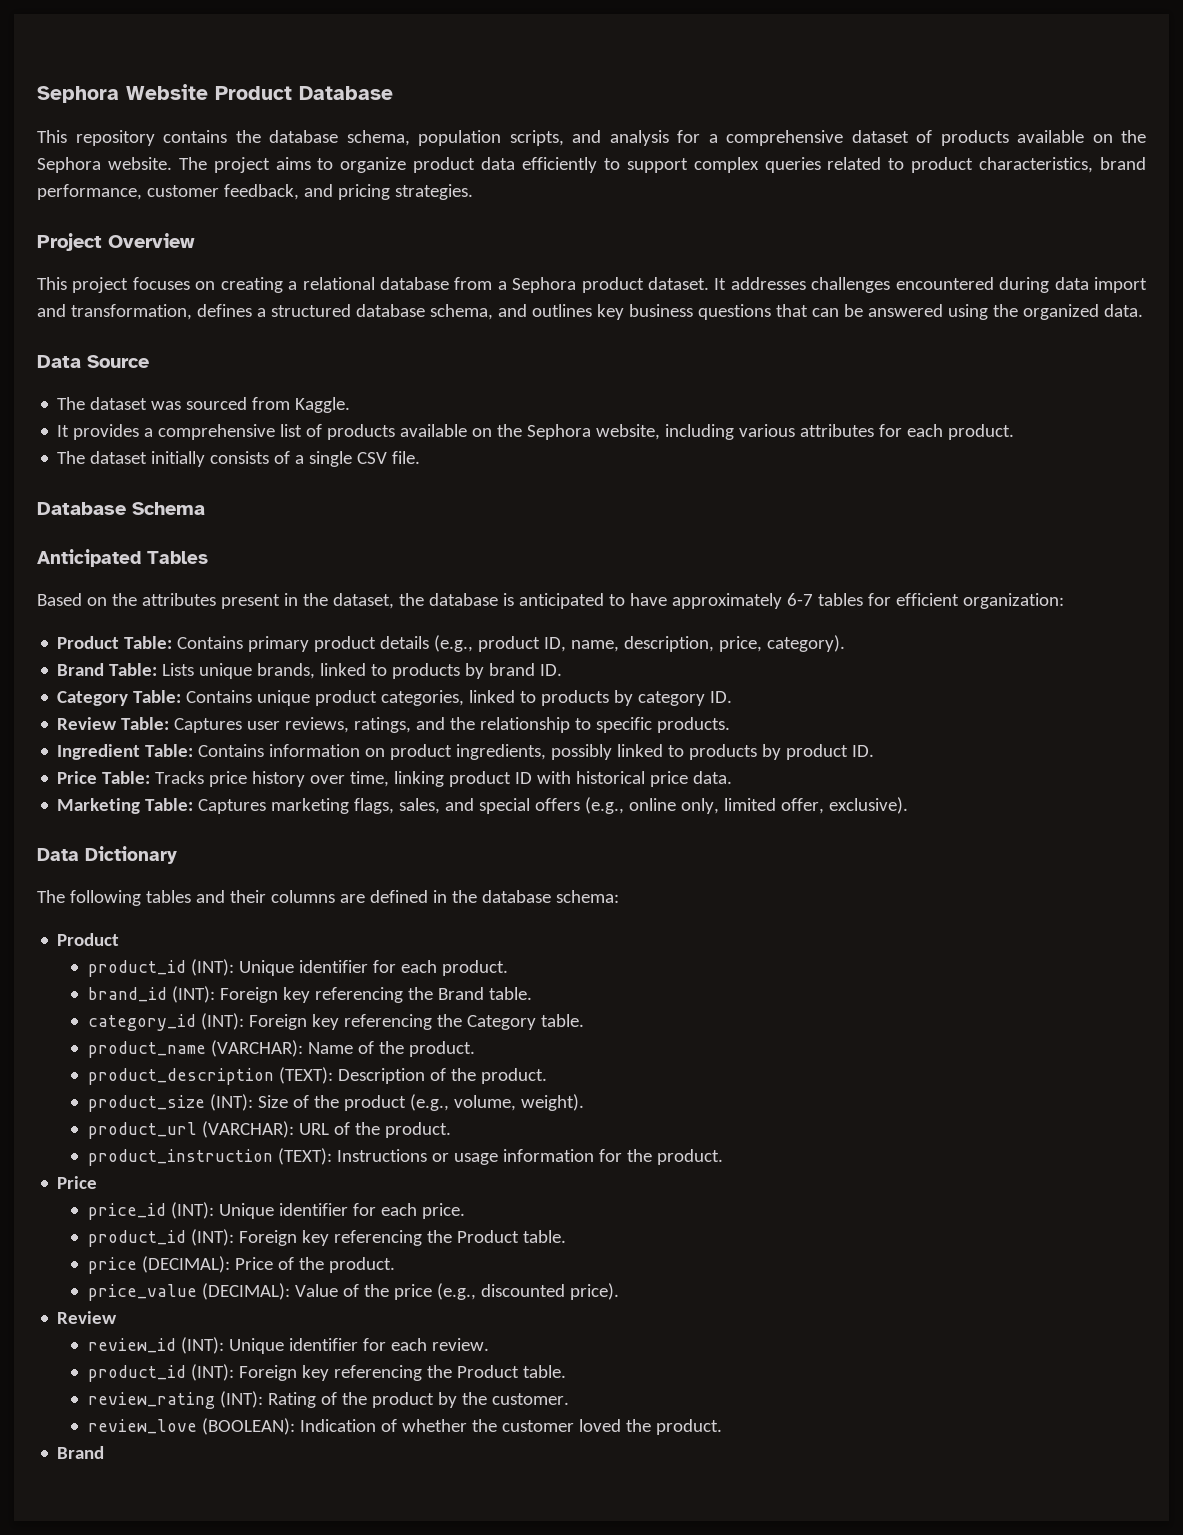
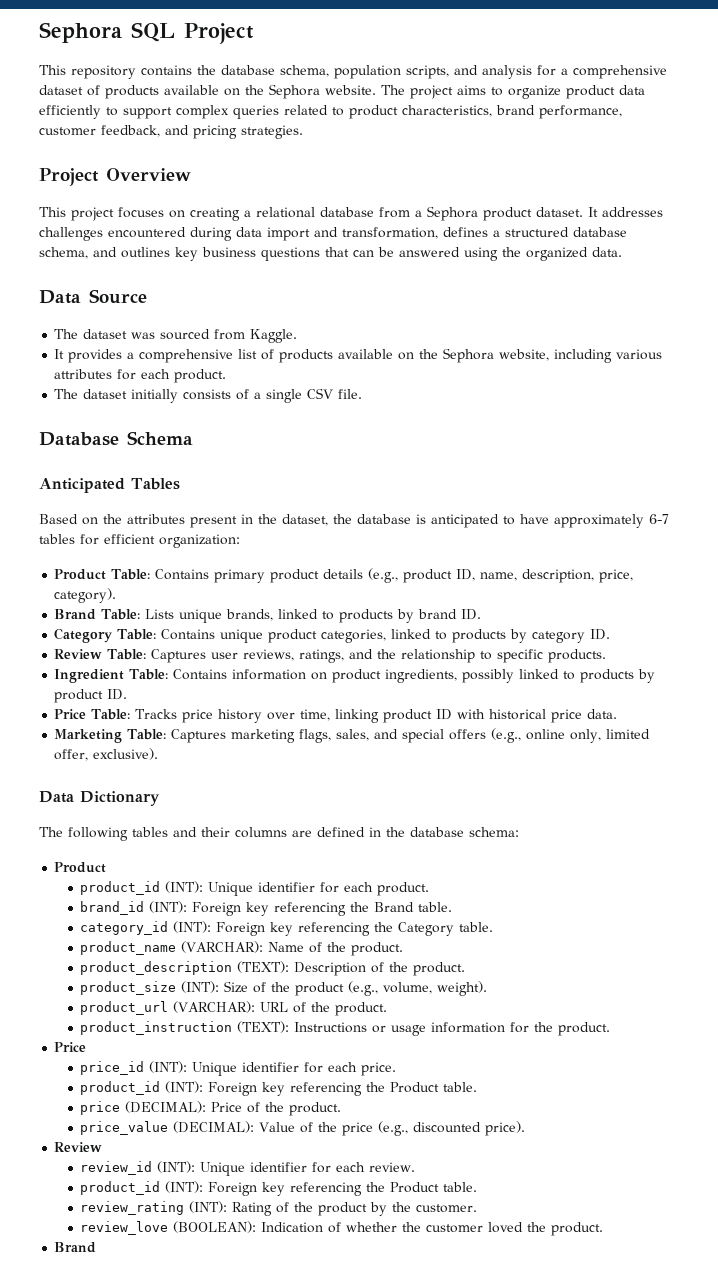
[37,84,393,103] Sephora Website Product Database -> [39,22,254,44] Sephora SQL Project

